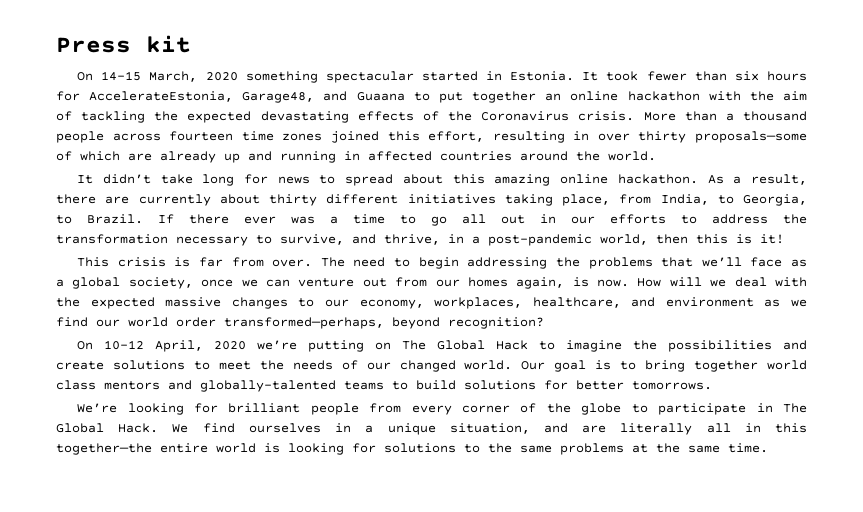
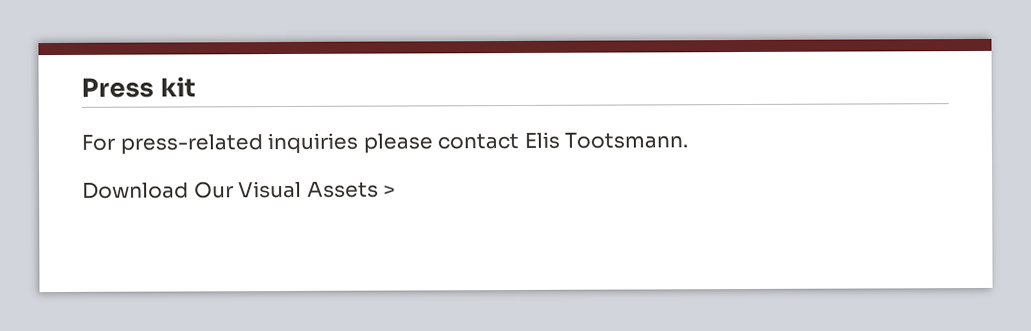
[77,71,807,83] [56,91,807,103] [56,111,808,123] [56,131,808,143] [56,151,656,163] [77,174,807,186] [56,194,807,206] [56,214,807,226] [56,234,784,246] [77,257,807,269] [56,277,808,289] [56,297,808,309] [56,317,544,329] [77,340,807,352] [56,360,807,372] [56,380,712,392] [77,403,808,415] [56,423,807,435] [56,443,768,455] On 14–15 March, 2020 something spectacular started in Estonia. It took fewer than six hours for AccelerateEstonia, Garage48, and Guaana to put together an online hackathon with the aim of tackling the expected devastating effects of the Coronavirus crisis. More than a thousand people across fourteen time zones joined this effort, resulting in over thirty proposals—some of which are already up and running in affected countries around the world. // It didn’t take long for news to spread about this amazing online hackathon. As a result, there are currently about thirty different initiatives taking place, from India, to Georgia, to Brazil. If there ever was a time to go all out in our efforts to address the transformation necessary to survive, and thrive, in a post-pandemic world, then this is it! // This crisis is far from over. The need to begin addressing the problems that we’ll face as a global society, once we can venture out from our homes again, is now. How will we deal with the expected massive changes to our economy, workplaces, healthcare, and environment as we find our world order transformed—perhaps, beyond recognition? // On 10-12 April, 2020 we’re putting on The Global Hack to imagine the possibilities and create solutions to meet the needs of our changed world. Our goal is to bring together world class mentors and globally-talented teams to build solutions for better tomorrows. // We’re looking for brilliant people from every corner of the globe to participate in The Global Hack. We find ourselves in a unique situation, and are literally all in this together—the entire world is looking for solutions to the same problems at the same time. -> [81,131,689,155] [82,180,397,199] For press-related inquiries please contact Elis Tootsmann. // Download Our Visual Assets >

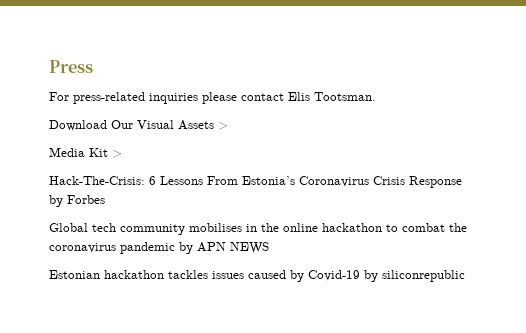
[159,76,196,98] kit -> (93, 66) none
[564,132,689,149] Tootsmann. -> [314,92,376,101] Tootsman.
(397, 190) none -> [49,147,122,158] [49,176,462,188] [49,195,105,207] [49,223,467,235] [49,242,269,254] [49,270,465,282] // Media Kit > // Hack-The-Crisis: 6 Lessons From Estonia’s Coronavirus Crisis Response by Forbes // Global tech community mobilises in the online hackathon to combat the coronavirus pandemic by APN NEWS // Estonian hackathon tackles issues caused by Covid-19 by siliconrepublic

